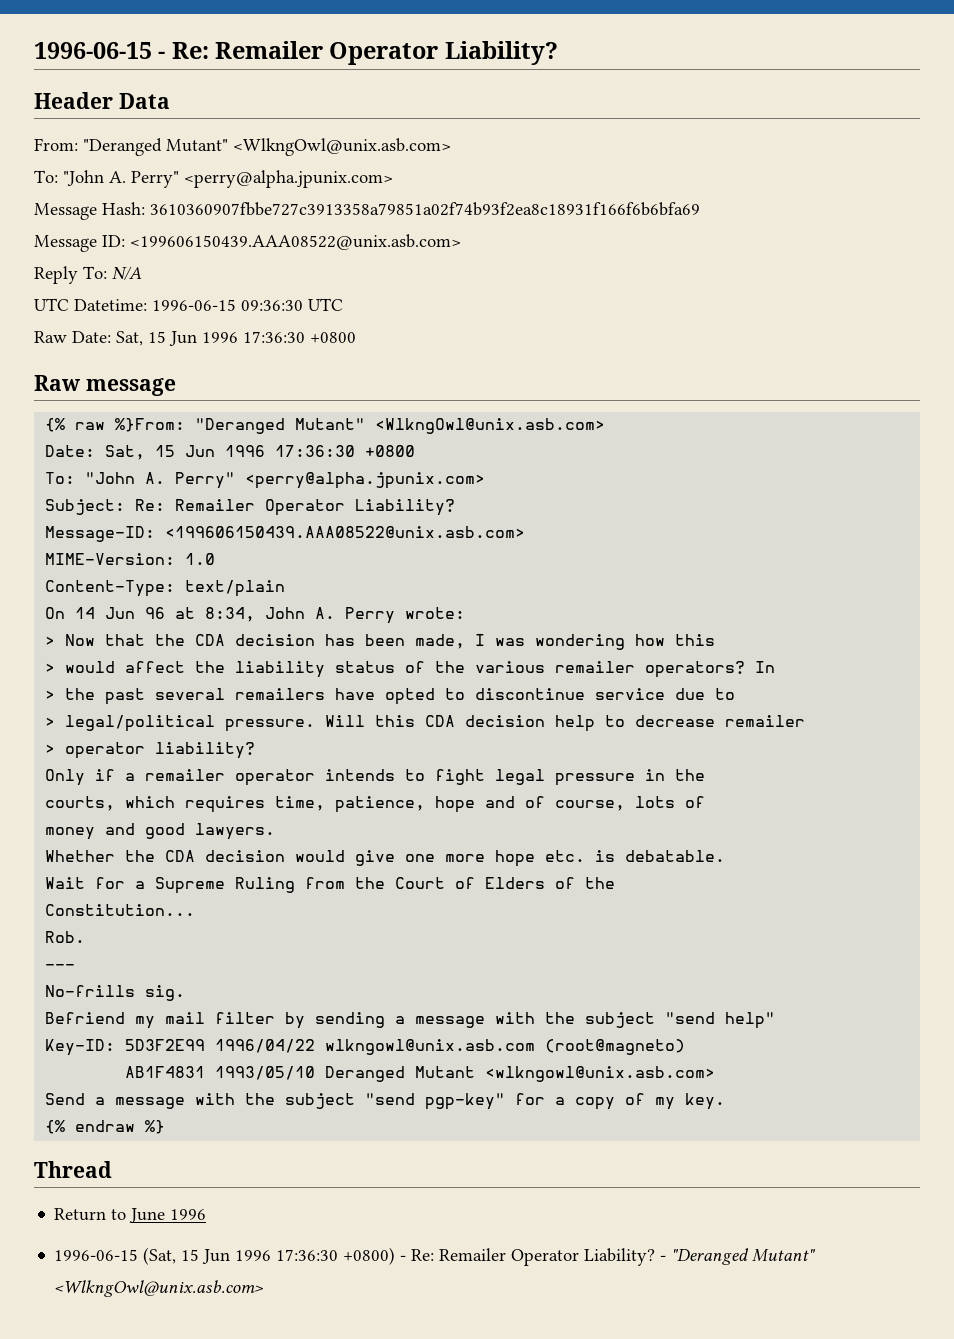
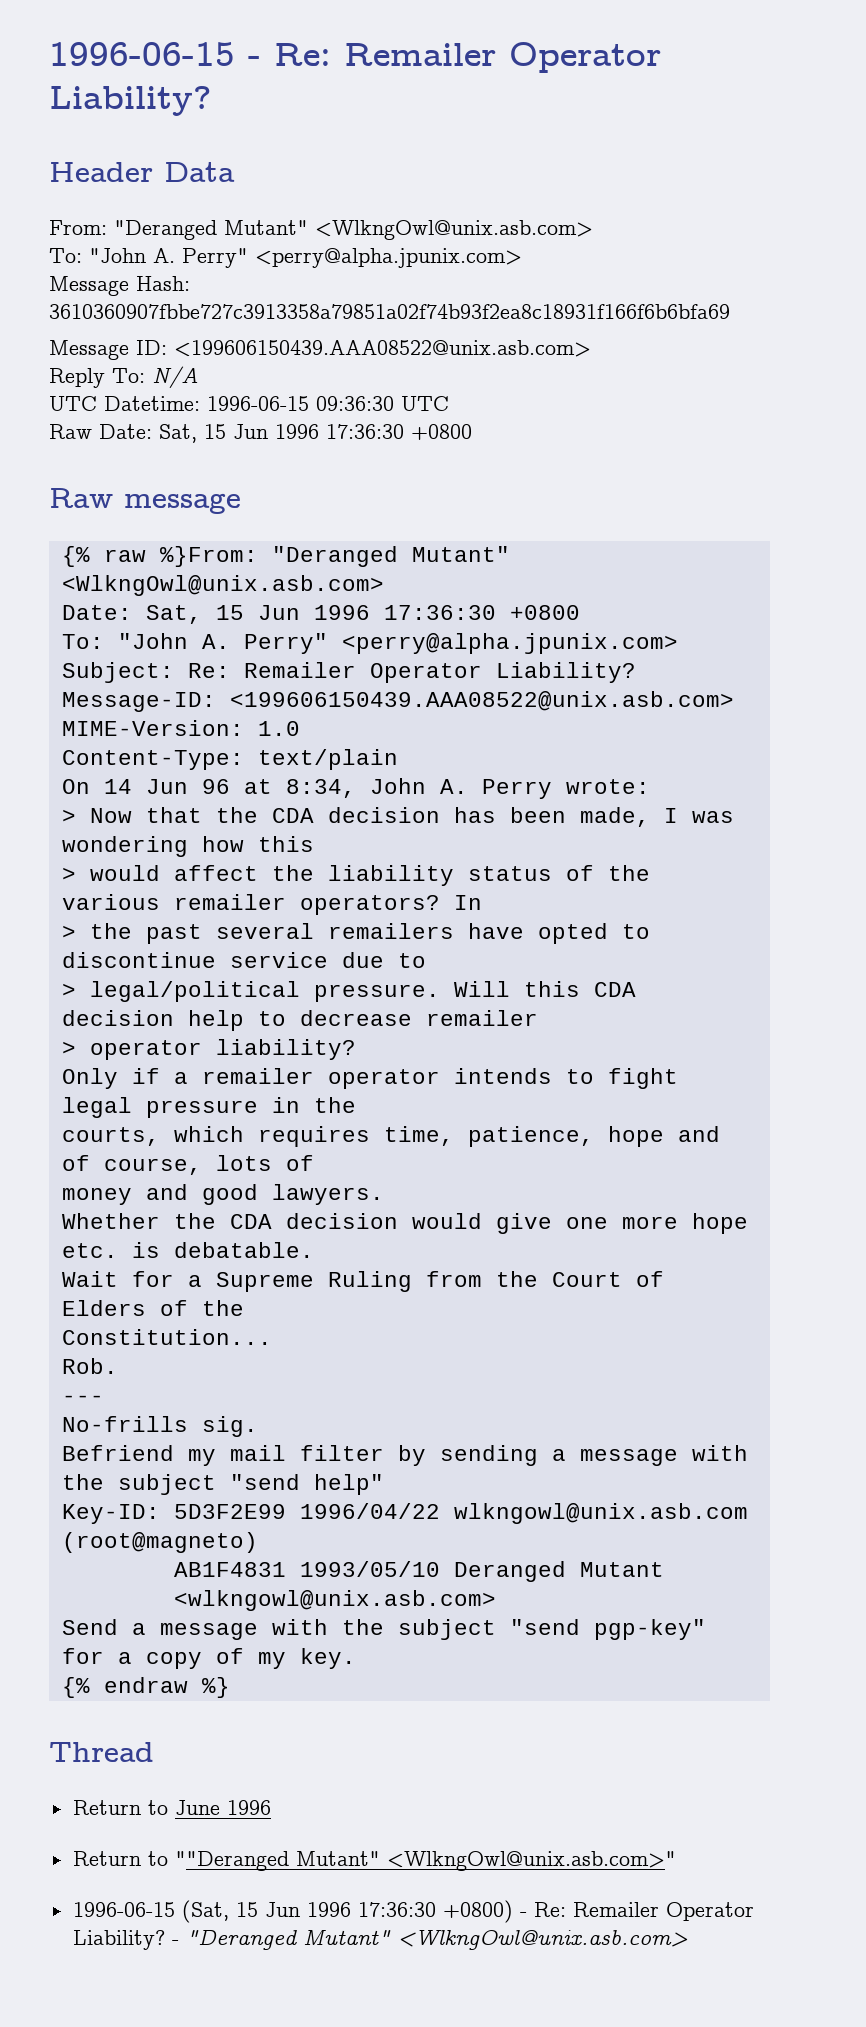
(207, 1214) none -> [72,1851,676,1871] // Return to ""Deranged Mutant" <WlkngOwl@unix.asb.com>"

